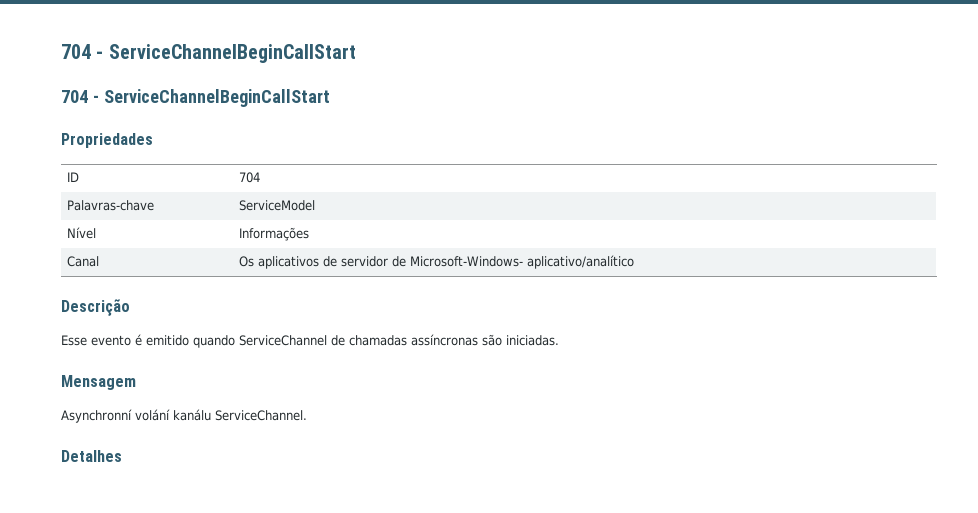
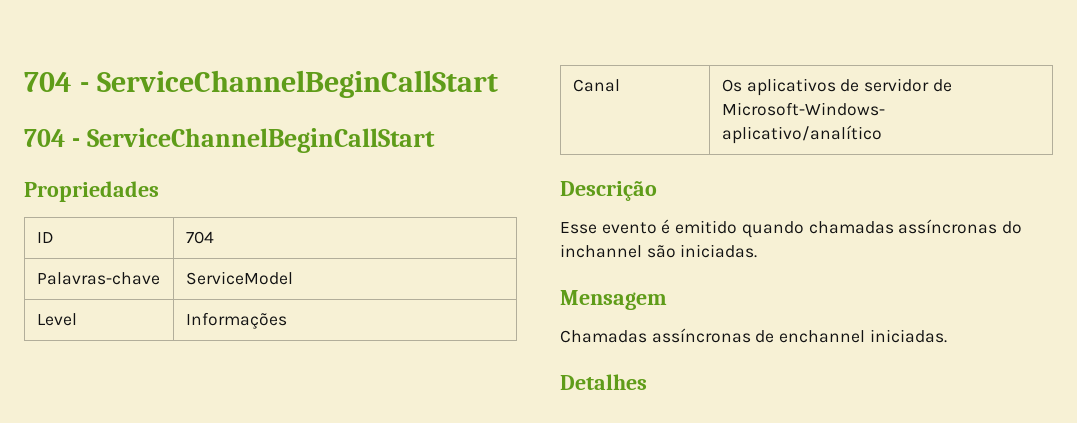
[67,227,97,239] Nível -> [36,313,77,326] Level
[239,334,478,346] ServiceChannel de chamadas assíncronas -> [808,219,1023,234] [560,244,642,258] chamadas assíncronas do inchannel
[61,409,307,423] Asynchronní volání kanálu ServiceChannel. -> [560,328,947,343] Chamadas assíncronas de enchannel iniciadas.

